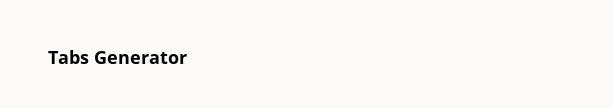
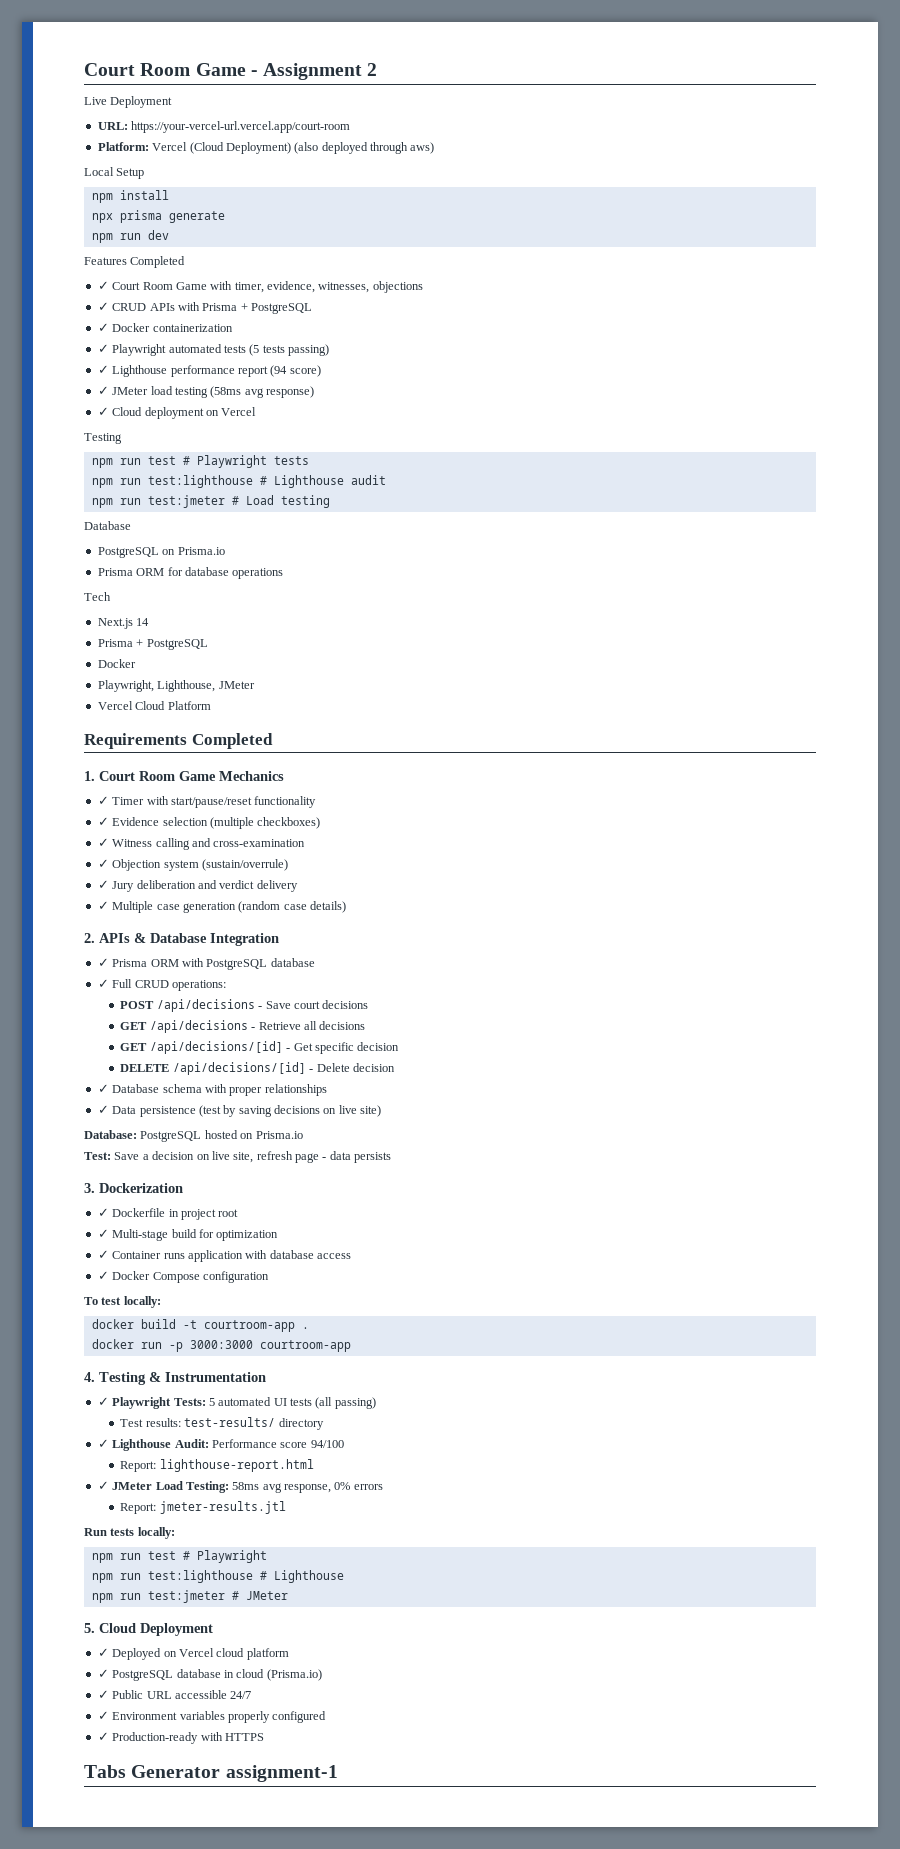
(48, 57) none -> [84,63,378,80] [84,96,173,108] [97,121,351,133] [97,142,435,154] [84,167,145,179] [91,190,169,203] [91,210,225,223] [91,230,169,243] [84,256,186,268] [97,281,423,293] [97,302,312,314] [97,323,233,332] [97,344,329,356] [97,365,321,377] [97,386,314,398] [97,407,257,419] [84,433,122,444] [91,455,309,468] [91,475,386,488] [91,495,330,508] [84,521,131,530] [97,547,225,558] [97,567,284,579] [84,592,111,601] [97,618,150,629] [97,639,208,650] [97,659,136,668] [97,680,255,692] [97,701,211,710] [84,733,273,749] [84,771,284,781] [97,796,317,808] [97,817,321,829] [97,838,306,850] [97,859,288,871] [97,880,298,892] [97,901,346,913] [84,933,279,946] [97,958,315,970] [97,979,226,991] [120,999,369,1012] [120,1020,366,1033] [120,1041,400,1054] [120,1062,395,1075] [97,1084,327,1096] [97,1105,382,1117] [84,1130,303,1142] [84,1151,392,1163] [84,1183,183,1193] [97,1208,239,1220] [97,1229,279,1241] [97,1250,351,1262] [97,1271,269,1283] [84,1296,161,1308] [91,1319,309,1332] [91,1339,351,1352] [84,1372,266,1385] [97,1397,376,1409] [120,1417,324,1430] [97,1439,344,1451] [120,1459,314,1472] [97,1481,383,1493] [120,1501,286,1514] [84,1527,175,1539] [91,1550,267,1563] [91,1570,344,1583] [91,1590,288,1603] [84,1623,213,1636] [97,1648,289,1660] [97,1669,322,1681] [97,1690,252,1699] [97,1711,327,1723] [97,1732,264,1744] Court Room Game - Assignment 2 // Live Deployment // URL: https://your-vercel-url.vercel.app/court-room // Platform: Vercel (Cloud Deployment) (also deployed through aws) // Local Setup // npm install // npx prisma generate // npm run dev // Features Completed // ✓ Court Room Game with timer, evidence, witnesses, objections // ✓ CRUD APIs with Prisma + PostgreSQL // ✓ Docker containerization // ✓ Playwright automated tests (5 tests passing) // ✓ Lighthouse performance report (94 score) // ✓ JMeter load testing (58ms avg response) // ✓ Cloud deployment on Vercel // Testing // npm run test # Playwright tests // npm run test:lighthouse # Lighthouse audit // npm run test:jmeter # Load testing // Database // PostgreSQL on Prisma.io // Prisma ORM for database operations // Tech // Next.js 14 // Prisma + PostgreSQL // Docker // Playwright, Lighthouse, JMeter // Vercel Cloud Platform // Requirements Completed // 1. Court Room Game Mechanics // ✓ Timer with start/pause/reset functionality // ✓ Evidence selection (multiple checkboxes) // ✓ Witness calling and cross-examination // ✓ Objection system (sustain/overrule) // ✓ Jury deliberation and verdict delivery // ✓ Multiple case generation (random case details) // 2. APIs & Database Integration // ✓ Prisma ORM with PostgreSQL database // ✓ Full CRUD operations: // POST /api/decisions - Save court decisions // GET /api/decisions - Retrieve all decisions // GET /api/decisions/[id] - Get specific decision // DELETE /api/decisions/[id] - Delete decision // ✓ Database schema with proper relationships // ✓ Data persistence (test by saving decisions on live site) // Database: PostgreSQL hosted on Prisma.io // Test: Save a decision on live site, refresh page - data persists // 3. Dockerization // ✓ Dockerfile in project root // ✓ Multi-stage build for optimization // ✓ Container runs application with database access // ✓ Docker Compose configuration // To test locally: // docker build -t courtroom-app . // docker run -p 3000:3000 courtroom-app // 4. Testing & Instrumentation // ✓ Playwright Tests: 5 automated UI tests (all passing) // Test results: test-results/ directory // ✓ Lighthouse Audit: Performance score 94/100 // Report: lighthouse-report.html // ✓ JMeter Load Testing: 58ms avg response, 0% errors // Report: jmeter-results.jtl // Run tests locally: // npm run test # Playwright // npm run test:lighthouse # Lighthouse // npm run test:jmeter # JMeter // 5. Cloud Deployment // ✓ Deployed on Vercel cloud platform // ✓ PostgreSQL database in cloud (Prisma.io) // ✓ Public URL accessible 24/7 // ✓ Environment variables properly configured // ✓ Production-ready with HTTPS //
(187, 57) none -> [225,1765,338,1782] assignment-1

